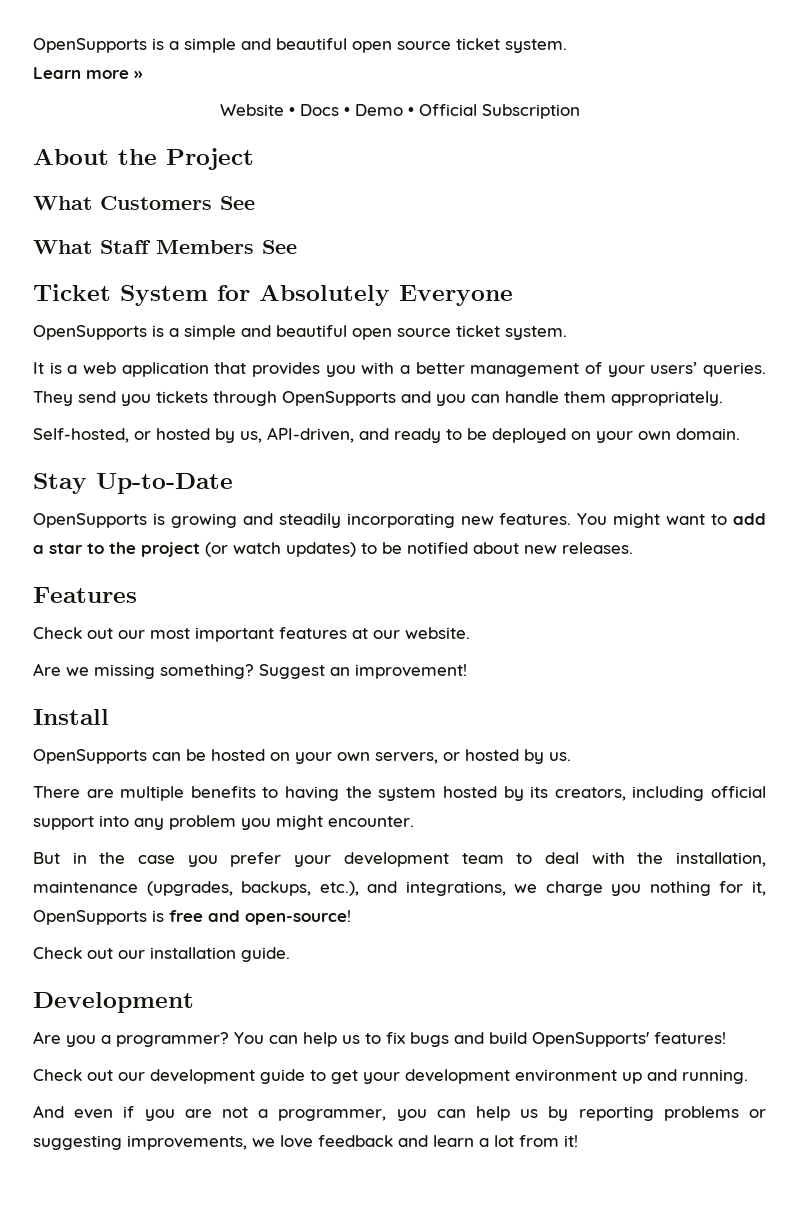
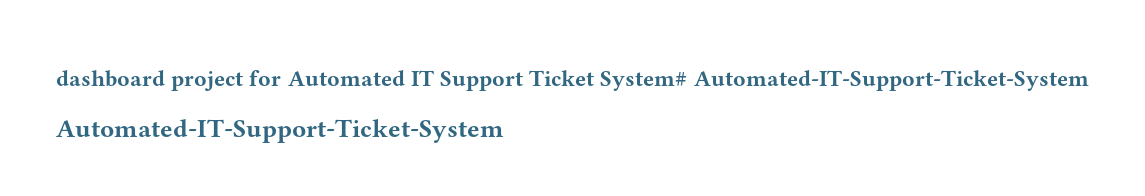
[33,38,567,53] [33,67,143,79] [219,104,580,119] [33,148,254,170] [33,196,255,210] [33,240,297,254] [33,284,513,306] [33,325,567,340] [33,362,766,377] [33,391,723,406] [33,427,740,443] [33,473,233,494] [33,513,766,528] [33,542,633,557] [33,587,137,603] [33,627,470,642] [33,663,467,679] [33,709,109,725] [33,749,571,764] [33,786,767,801] [33,815,414,830] [33,852,767,867] [33,881,766,896] [33,910,351,925] [33,947,290,962] [33,992,194,1013] [33,1031,726,1047] [33,1069,748,1084] [33,1105,767,1121] [33,1135,578,1150] OpenSupports is a simple and beautiful open source ticket system. // Learn more » // Website • Docs • Demo • Official Subscription // About the Project // What Customers See // What Staff Members See // Ticket System for Absolutely Everyone // OpenSupports is a simple and beautiful open source ticket system. // It is a web application that provides you with a better management of your users’ queries. They send you tickets through OpenSupports and you can handle them appropriately. // Self-hosted, or hosted by us, API-driven, and ready to be deployed on your own domain. // Stay Up-to-Date // OpenSupports is growing and steadily incorporating new features. You might want to add a star to the project (or watch updates) to be notified about new releases. // Features // Check out our most important features at our website. // Are we missing something? Suggest an improvement! // Install // OpenSupports can be hosted on your own servers, or hosted by us. // There are multiple benefits to having the system hosted by its creators, including official support into any problem you might encounter. // But in the case you prefer your development team to deal with the installation, maintenance (upgrades, backups, etc.), and integrations, we charge you nothing for it, OpenSupports is free and open-source! // Check out our installation guide. // Development // Are you a programmer? You can help us to fix bugs and build OpenSupports' features! // Check out our development guide to get your development environment up and running. // And even if you are not a programmer, you can help us by reporting problems or suggesting improvements, we love feedback and learn a lot from it! -> [56,70,1089,91] [56,119,504,143] dashboard project for Automated IT Support Ticket System# Automated-IT-Support-Ticket-System // Automated-IT-Support-Ticket-System

